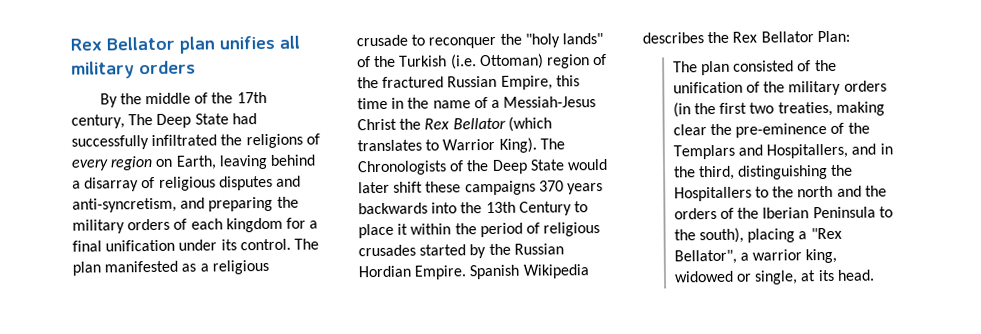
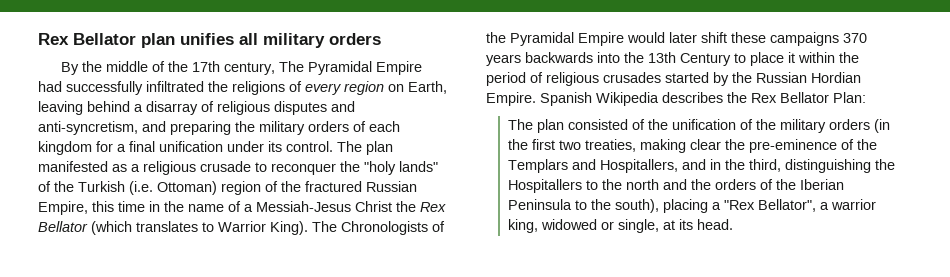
[156,113,229,128] Deep State -> [308,61,423,75] Pyramidal Empire
[491,159,565,174] Deep State -> [510,32,624,46] Pyramidal Empire

